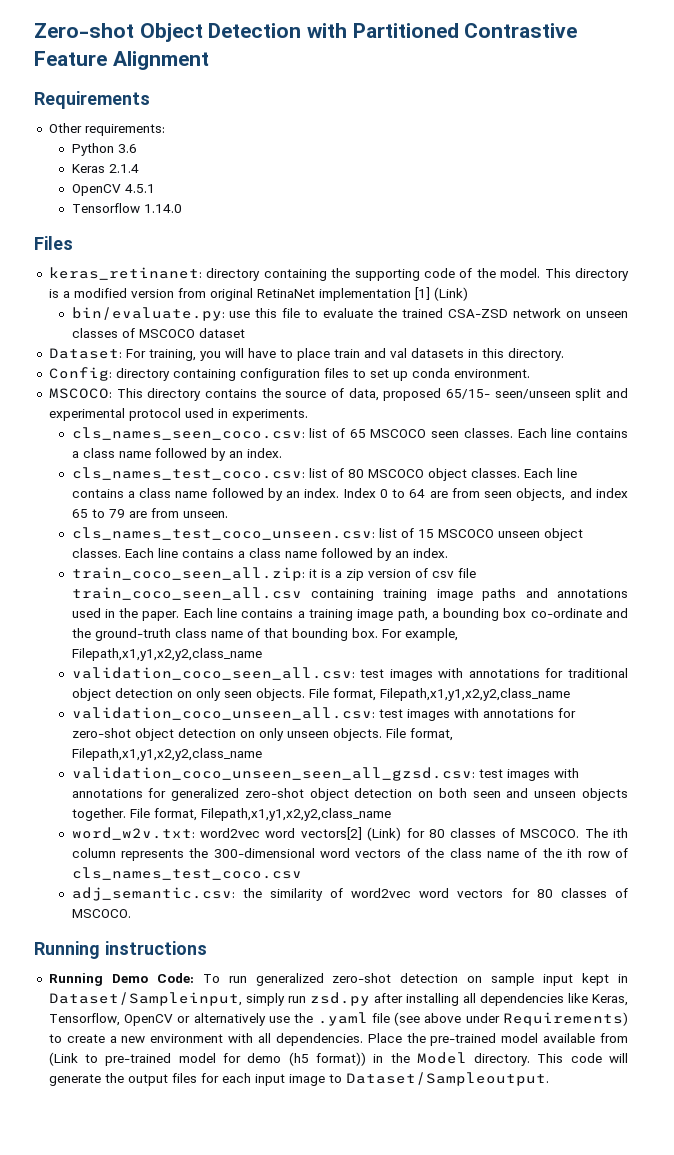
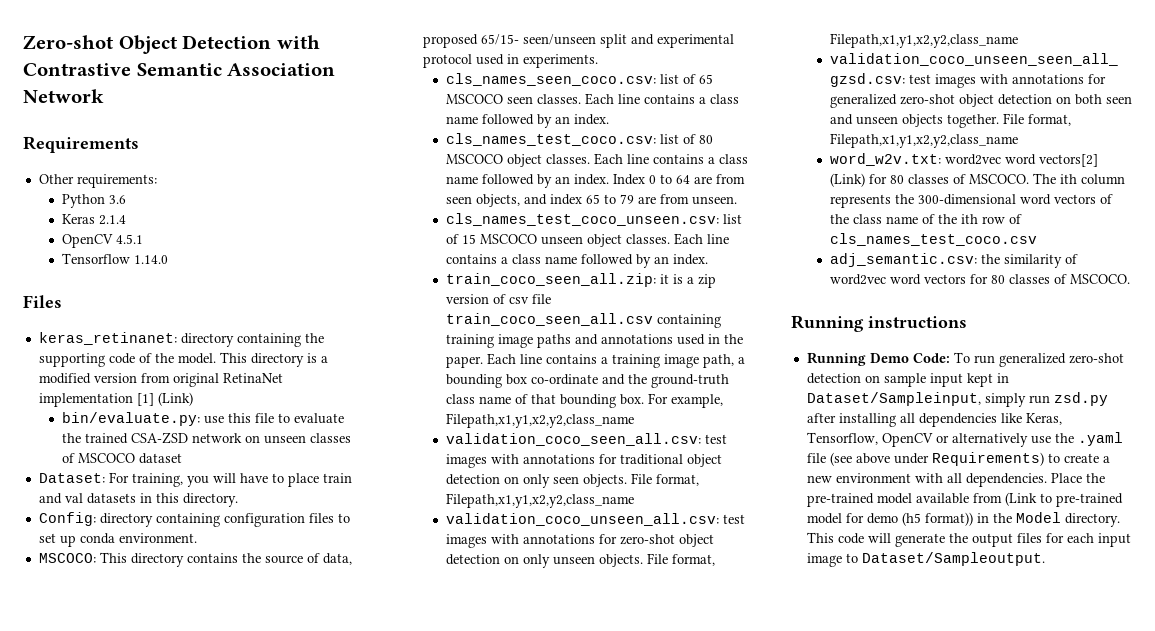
[352,23,578,38] [34,51,209,70] Partitioned Contrastive Feature Alignment -> [23,63,336,76] [23,89,104,103] Contrastive Semantic Association Network

